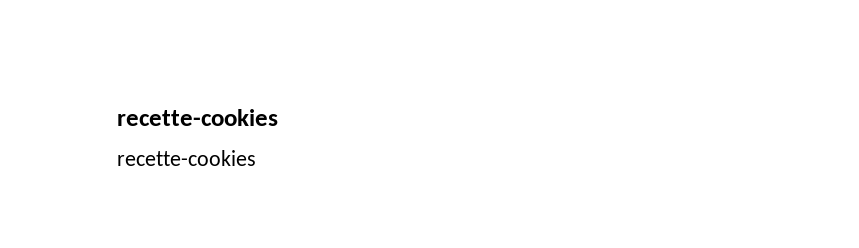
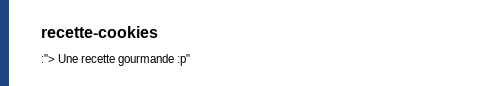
[117,150,256,166] recette-cookies -> [41,54,191,66] :"> Une recette gourmande :p"

